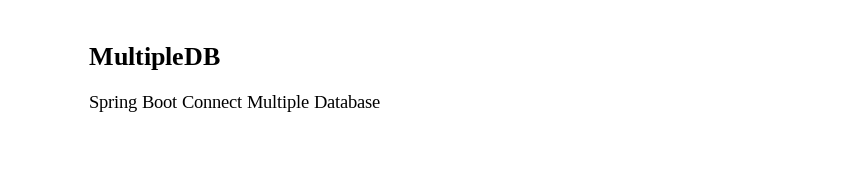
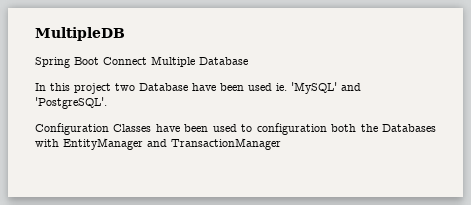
(380, 101) none -> [35,82,361,94] [35,97,107,109] [35,123,437,135] [35,138,281,150] // In this project two Database have been used ie. 'MySQL' and 'PostgreSQL'. // Configuration Classes have been used to configuration both the Databases with EntityManager and TransactionManager

